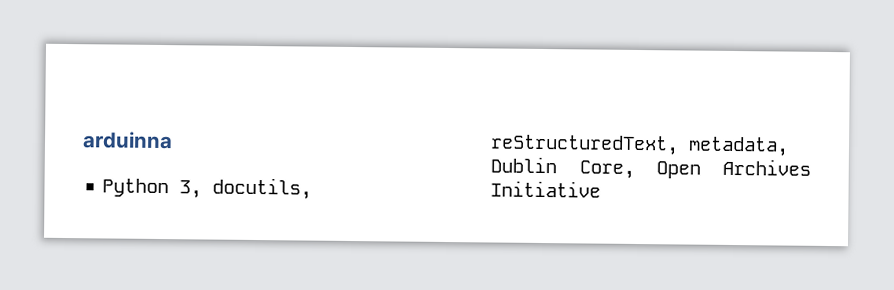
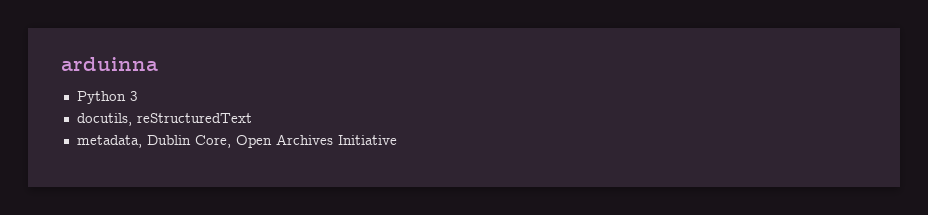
[179,177,313,200] [490,134,680,156] 3, docutils, reStructuredText, -> [129,91,138,101] [76,113,252,126] 3 // docutils, reStructuredText //

